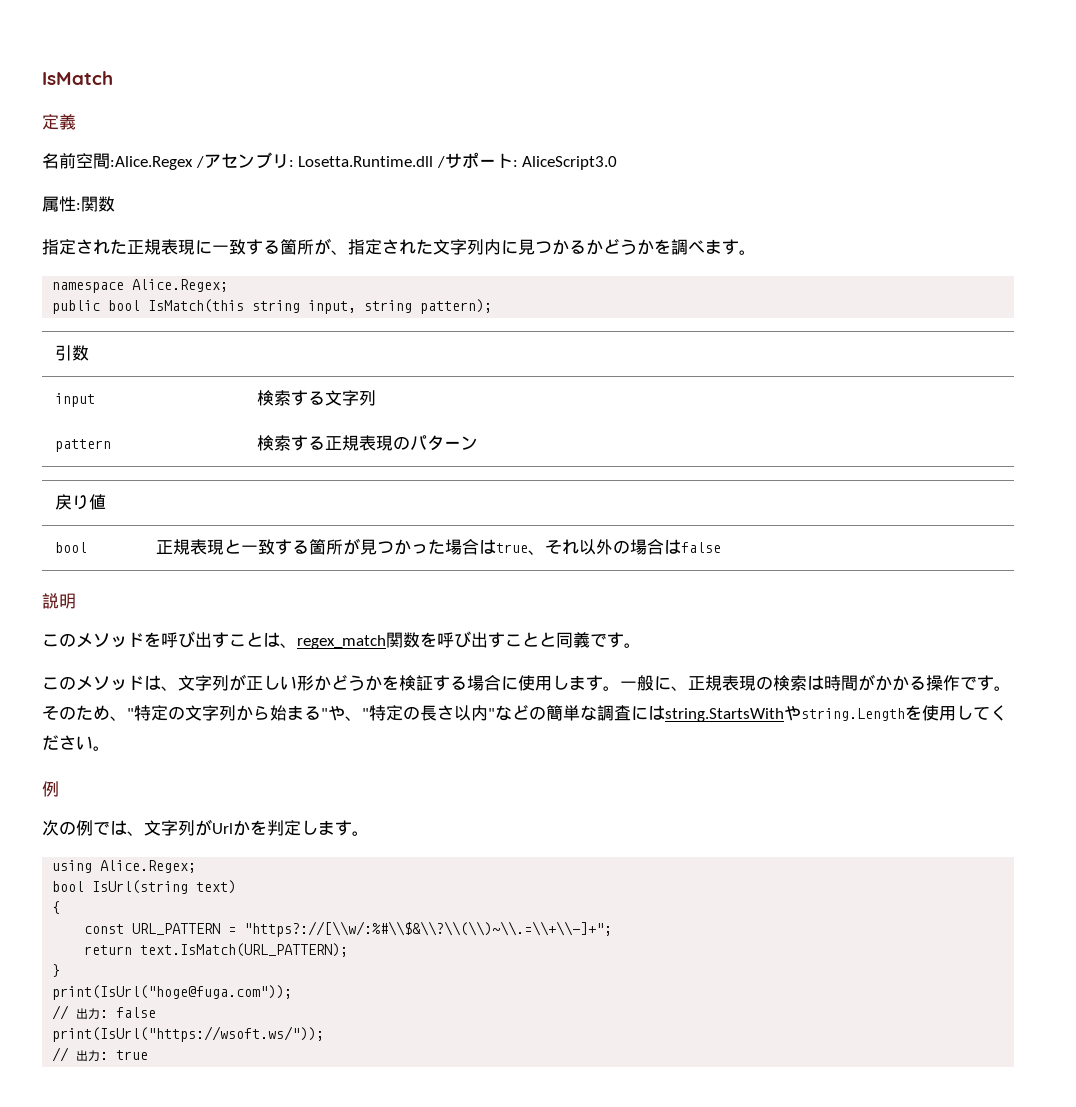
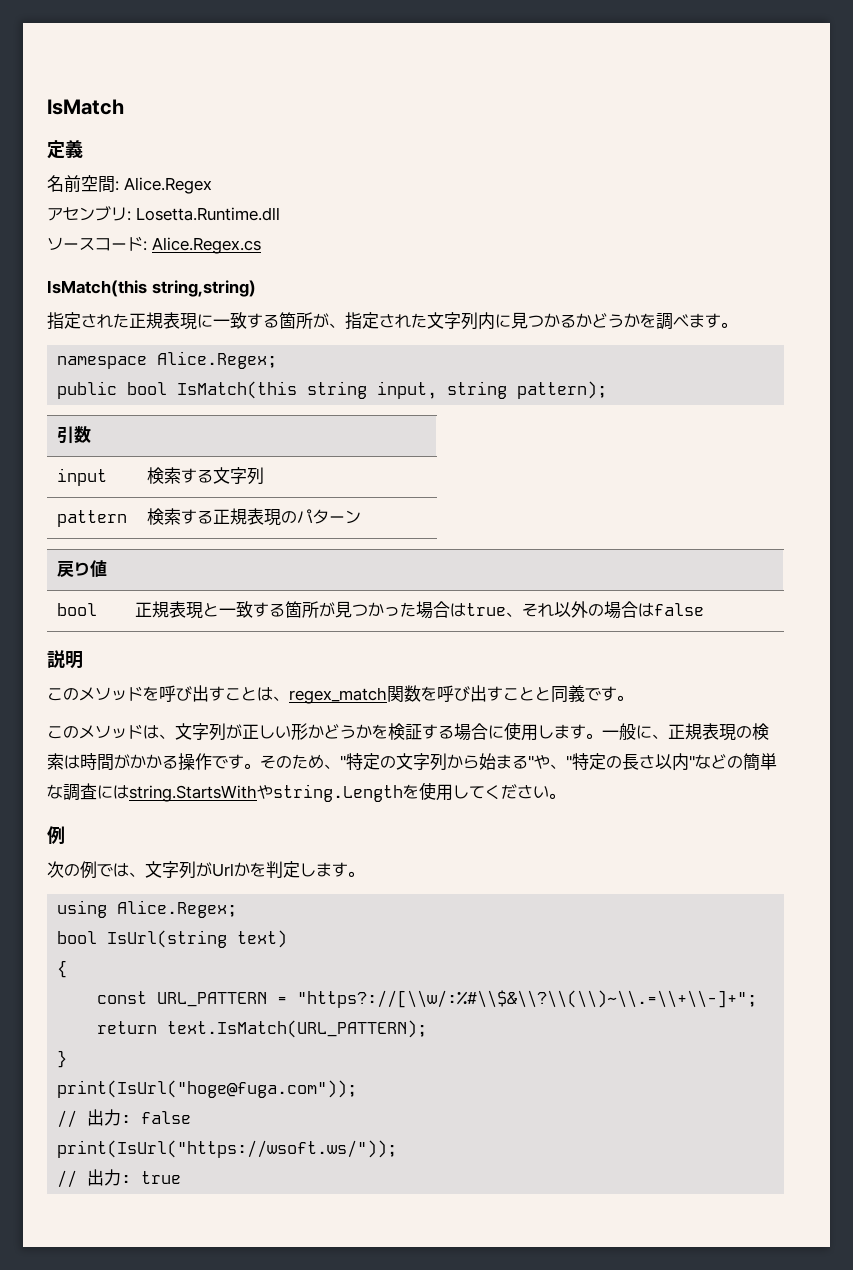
[110,156,204,170] :Alice.Regex / -> [115,177,212,194] : Alice.Regex //
[436,152,618,170] [42,196,115,212] /サポート: AliceScript3.0 // 属性:関数 -> [47,236,261,254] [47,280,256,297] // ソースコード: Alice.Regex.cs // IsMatch(this string,string)

